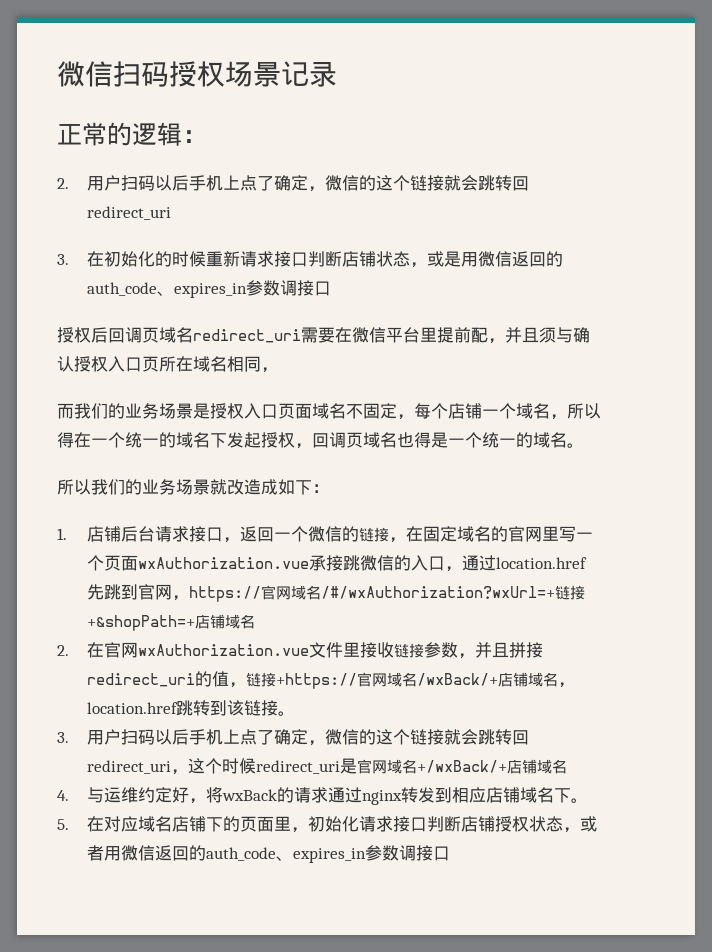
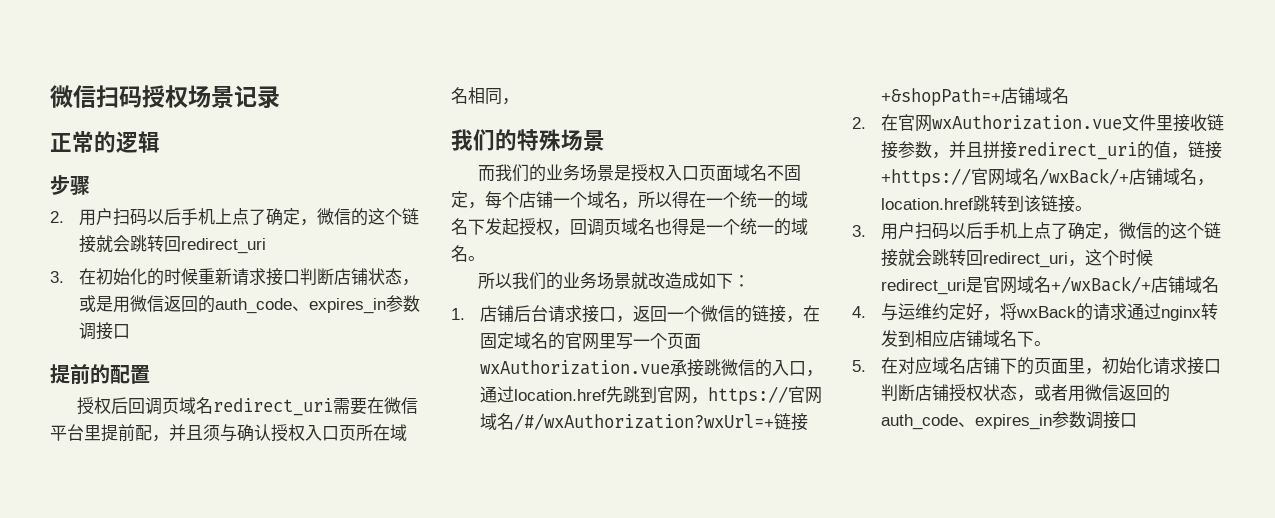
[182,130,207,143] ： -> [50,175,90,195] // 步骤
(332, 288) none -> [50,364,150,385] // 提前的配置
(278, 370) none -> [451,129,605,151] // 我们的特殊场景

